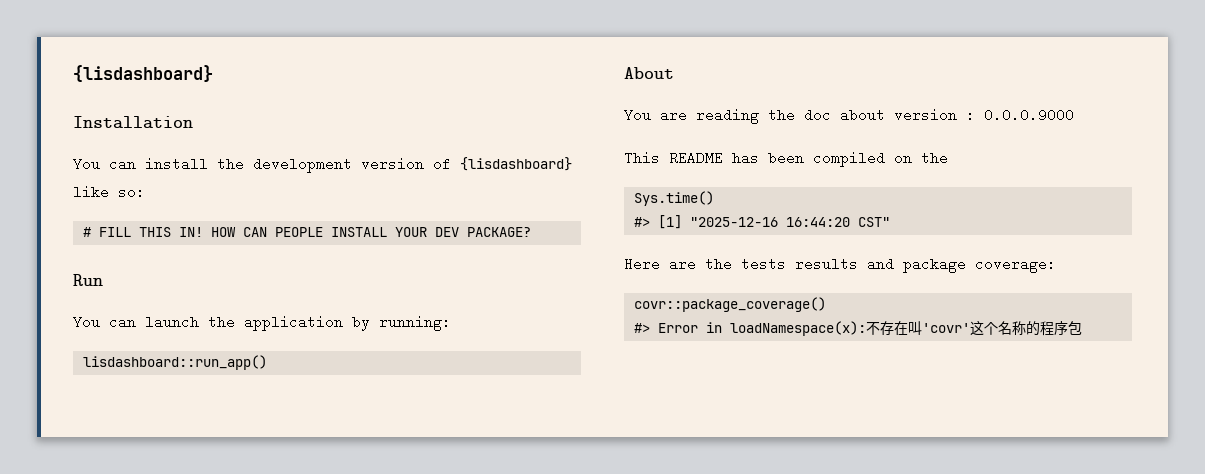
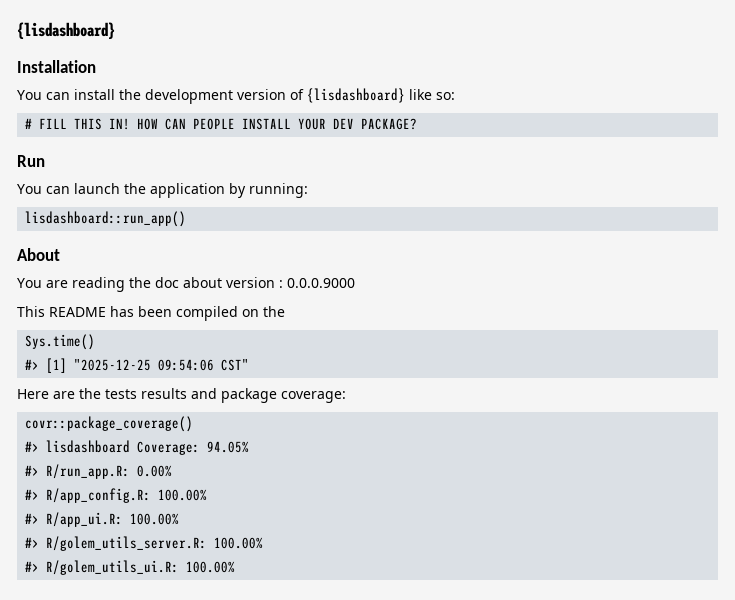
[690,217,851,227] "2025-12-16 16:44:20 -> [74,359,215,371] "2025-12-25 09:54:06
[658,320,1083,336] Error in loadNamespace(x):不存在叫'covr'这个名称的程序包 -> [46,440,250,455] [25,464,173,479] [25,488,208,503] [25,512,180,527] [25,536,264,551] [25,560,236,575] lisdashboard Coverage: 94.05% // #> R/run_app.R: 0.00% // #> R/app_config.R: 100.00% // #> R/app_ui.R: 100.00% // #> R/golem_utils_server.R: 100.00% // #> R/golem_utils_ui.R: 100.00%

